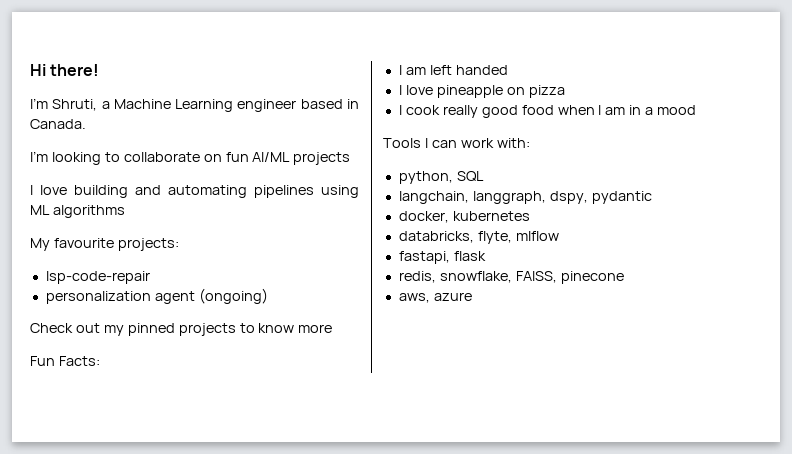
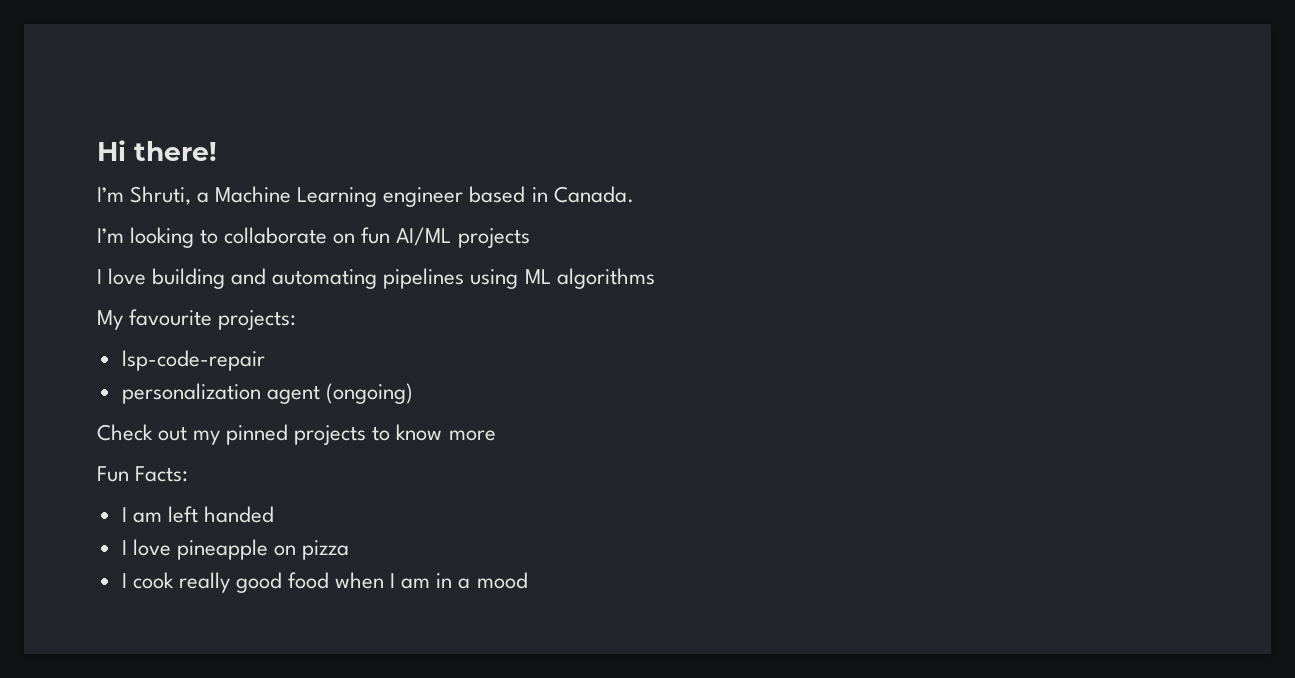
[383,138,530,148] [398,171,484,184] [398,191,652,204] [398,211,530,223] [398,231,559,244] [398,251,486,264] [398,271,624,284] [398,292,472,303] // Tools I can work with: // python, SQL // langchain, langgraph, dspy, pydantic // docker, kubernetes // databricks, flyte, mlflow // fastapi, flask // redis, snowflake, FAISS, pinecone // aws, azure -> (528, 580) none

